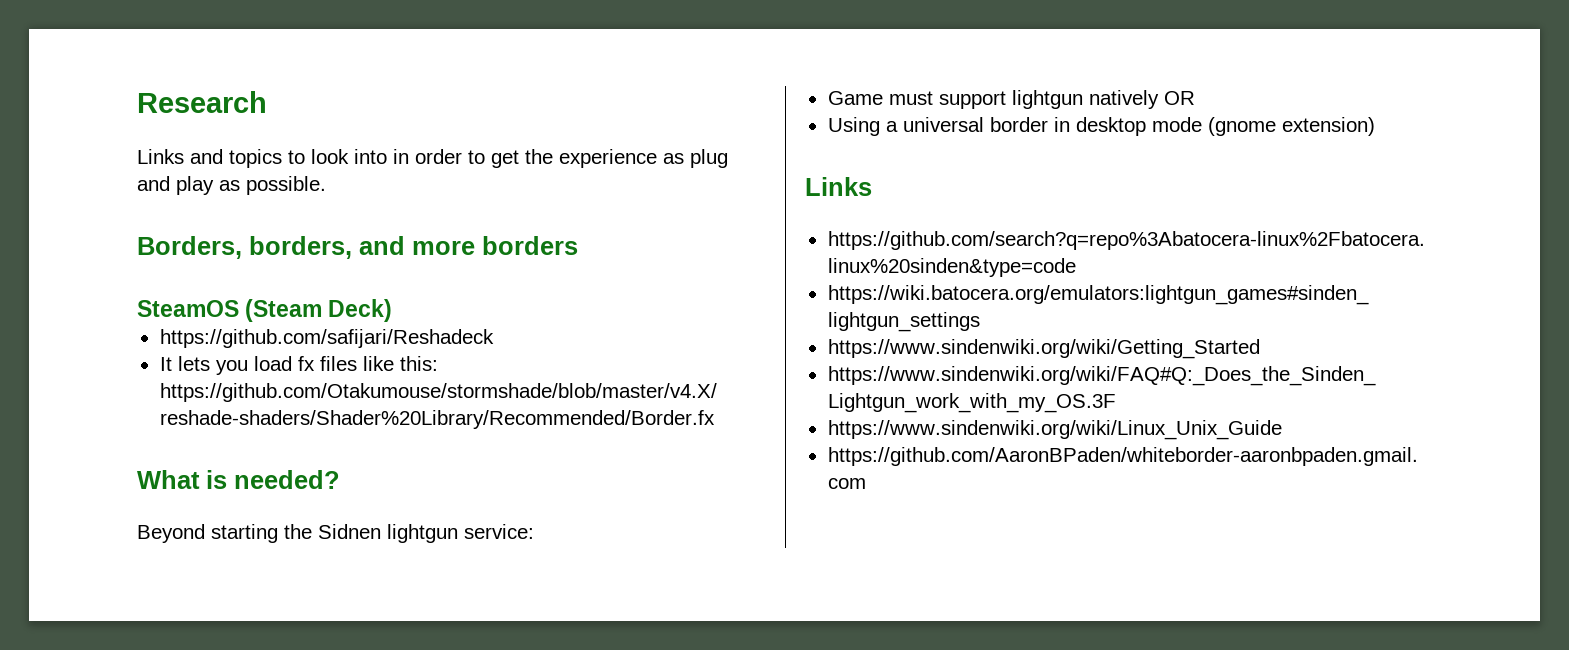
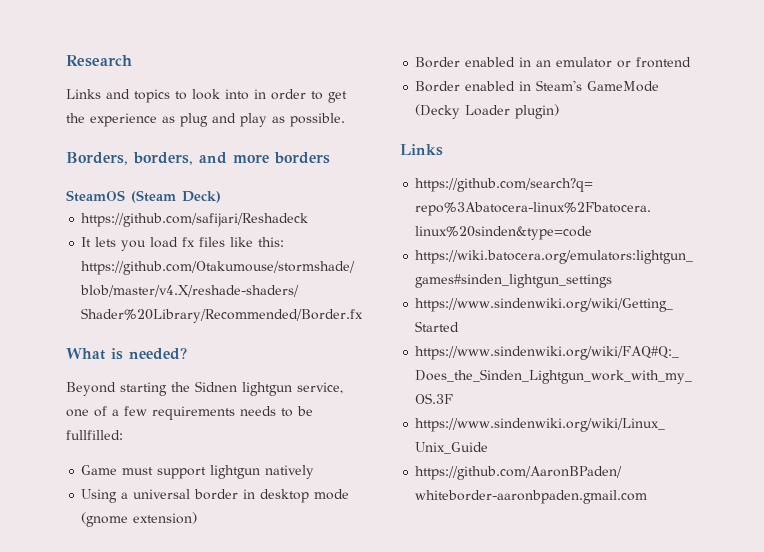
[464,524,534,539] service: -> [297,382,343,394] [66,406,313,420] [66,430,123,440] service, one of a few requirements needs to be fullfilled:
[1163,91,1195,105] OR -> (315, 472) none
(1375, 126) none -> [415,57,692,68] [415,80,660,92] [415,104,560,119] // Border enabled in an emulator or frontend // Border enabled in Steam's GameMode (Decky Loader plugin)

